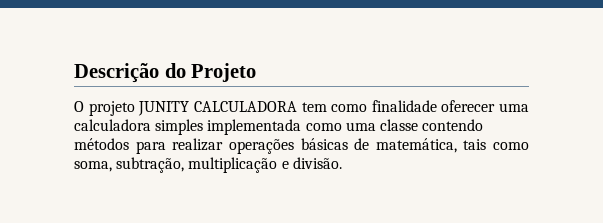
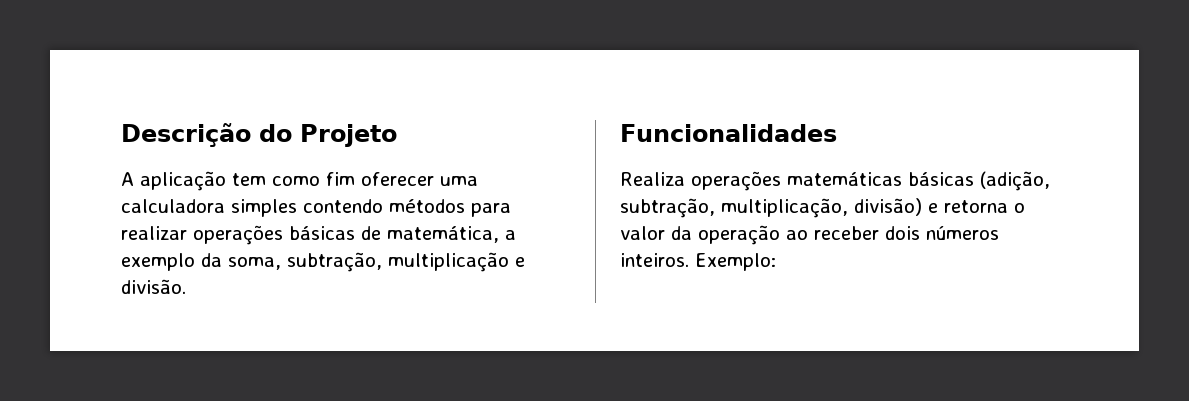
[74,101,297,116] O projeto JUNITY CALCULADORA -> [121,171,226,191] A aplicação
[371,100,437,112] finalidade -> [326,172,355,186] fim
[207,119,418,135] implementada como uma classe -> (297, 208) none
[463,139,529,150] tais como -> [505,230,516,240] [121,253,222,271] a exemplo da
(342, 163) none -> [620,124,837,142] [620,171,1050,191] [620,198,1025,218] [620,225,999,245] [620,253,776,271] // Funcionalidades // Realiza operações matemáticas básicas (adição, subtração, multiplicação, divisão) e retorna o valor da operação ao receber dois números inteiros. Exemplo:

